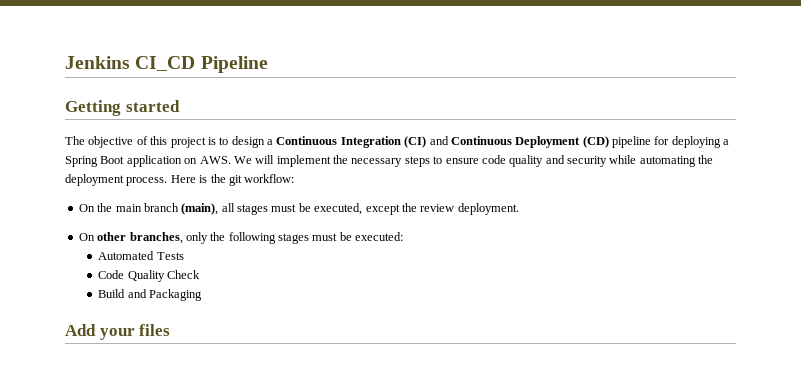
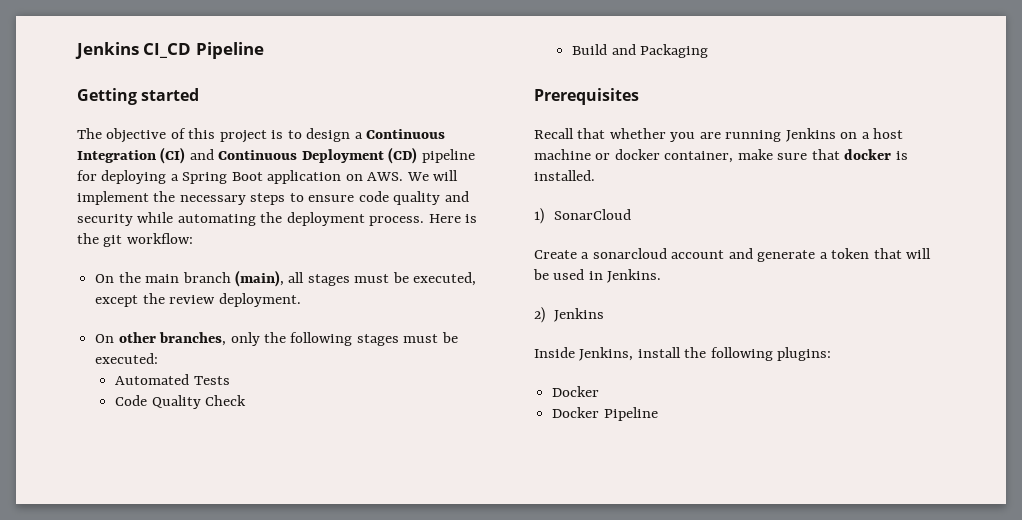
[65,324,171,340] Add your files -> [534,88,639,105] [534,128,904,142] [534,149,908,163] [534,170,595,181] [534,208,632,224] [534,248,932,262] [533,269,662,283] [534,307,605,323] [534,347,832,361] [552,386,600,397] [552,407,658,421] Prerequisites // Recall that whether you are running Jenkins on a host machine or docker container, make sure that docker is installed. // 1) SonarCloud // Create a sonarcloud account and generate a token that will be used in Jenkins. // 2) Jenkins // Inside Jenkins, install the following plugins: // Docker // Docker Pipeline

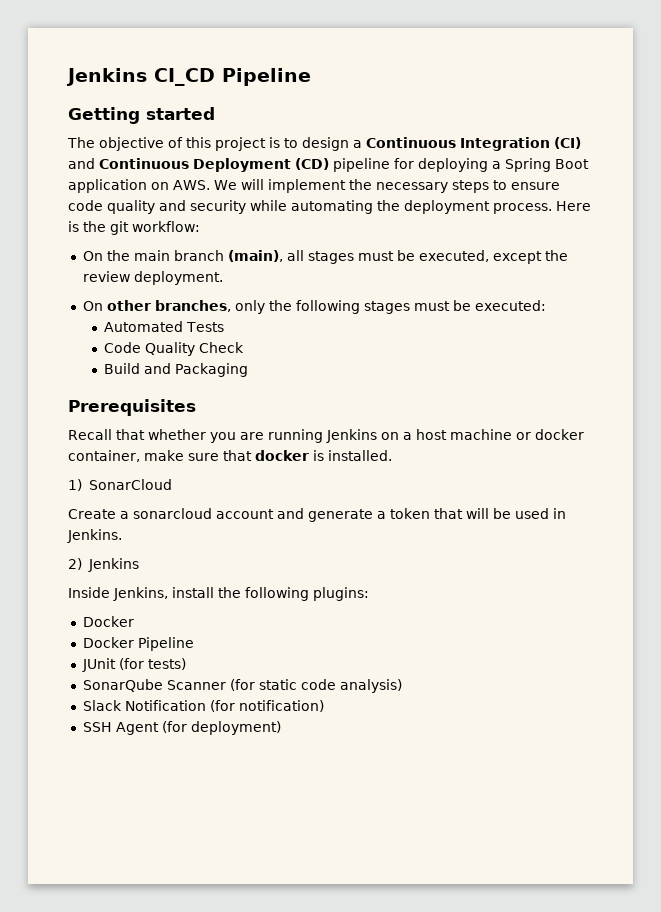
(658, 414) none -> [81,658,186,672] [82,679,402,693] [82,700,324,712] [82,721,281,735] // JUnit (for tests) // SonarQube Scanner (for static code analysis) // Slack Notification (for notification) // SSH Agent (for deployment)

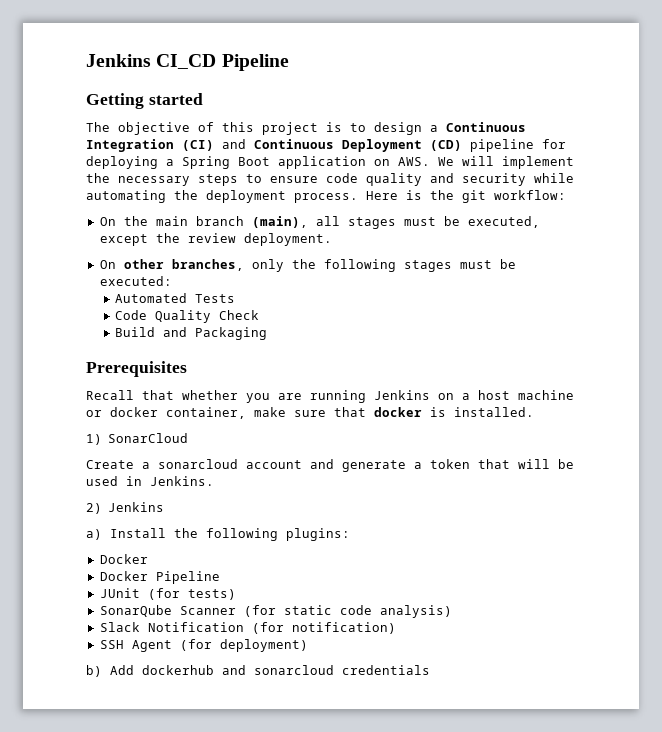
[68,587,214,601] Inside Jenkins, install -> [86,528,166,540] a) Install
(281, 728) none -> [86,665,430,677] // b) Add dockerhub and sonarcloud credentials

